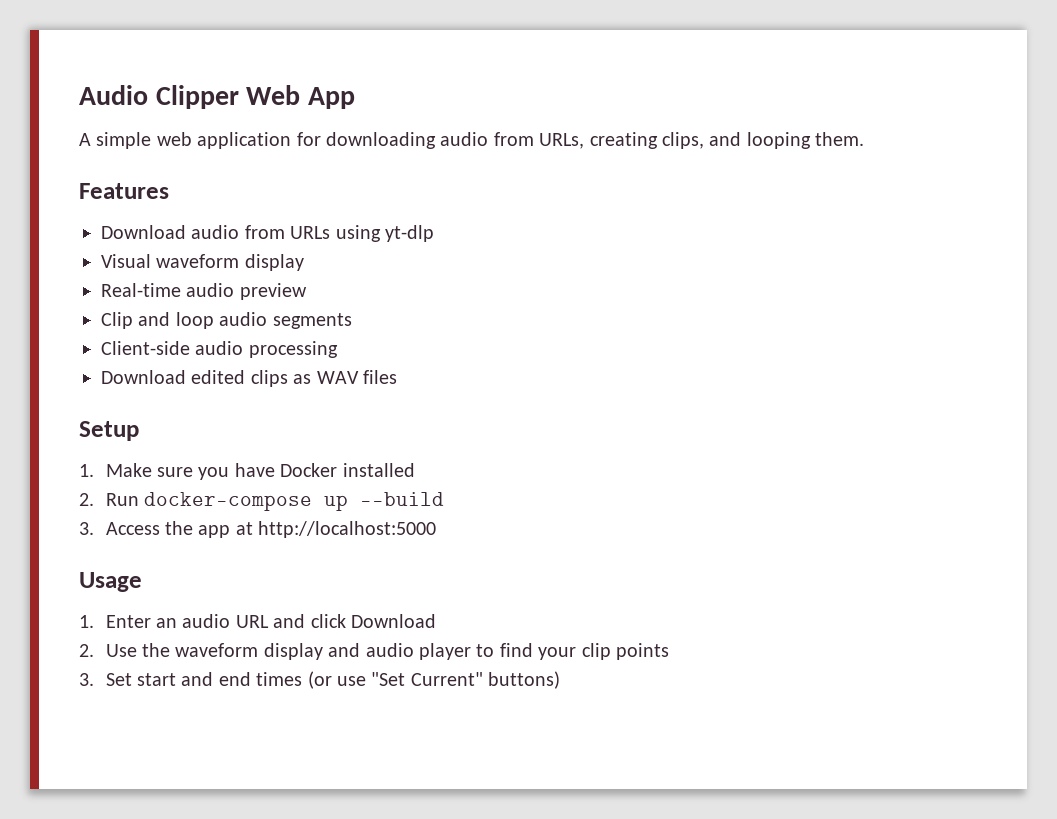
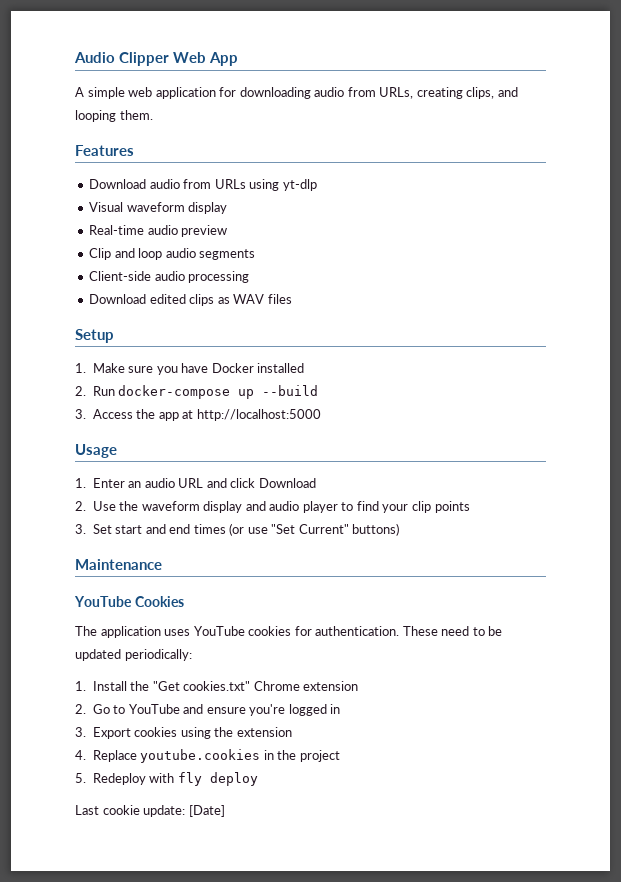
(561, 680) none -> [75,559,162,570] [74,596,184,607] [75,626,503,638] [75,649,192,661] [75,681,359,691] [75,704,341,716] [75,727,292,739] [75,749,340,763] [75,772,258,786] [75,805,225,817] // Maintenance // YouTube Cookies // The application uses YouTube cookies for authentication. These need to be updated periodically: // 1. Install the "Get cookies.txt" Chrome extension // 2. Go to YouTube and ensure you're logged in // 3. Export cookies using the extension // 4. Replace youtube.cookies in the project // 5. Redeploy with fly deploy // Last cookie update: [Date]

